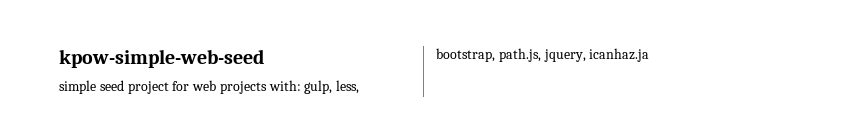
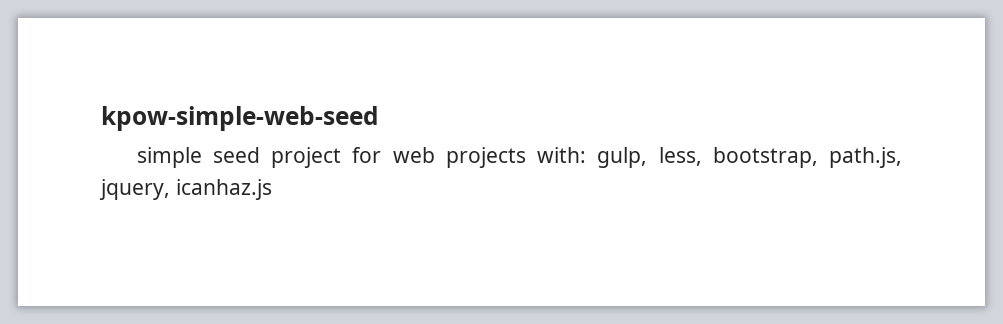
[589,48,650,62] icanhaz.ja -> [175,179,272,200] icanhaz.js

